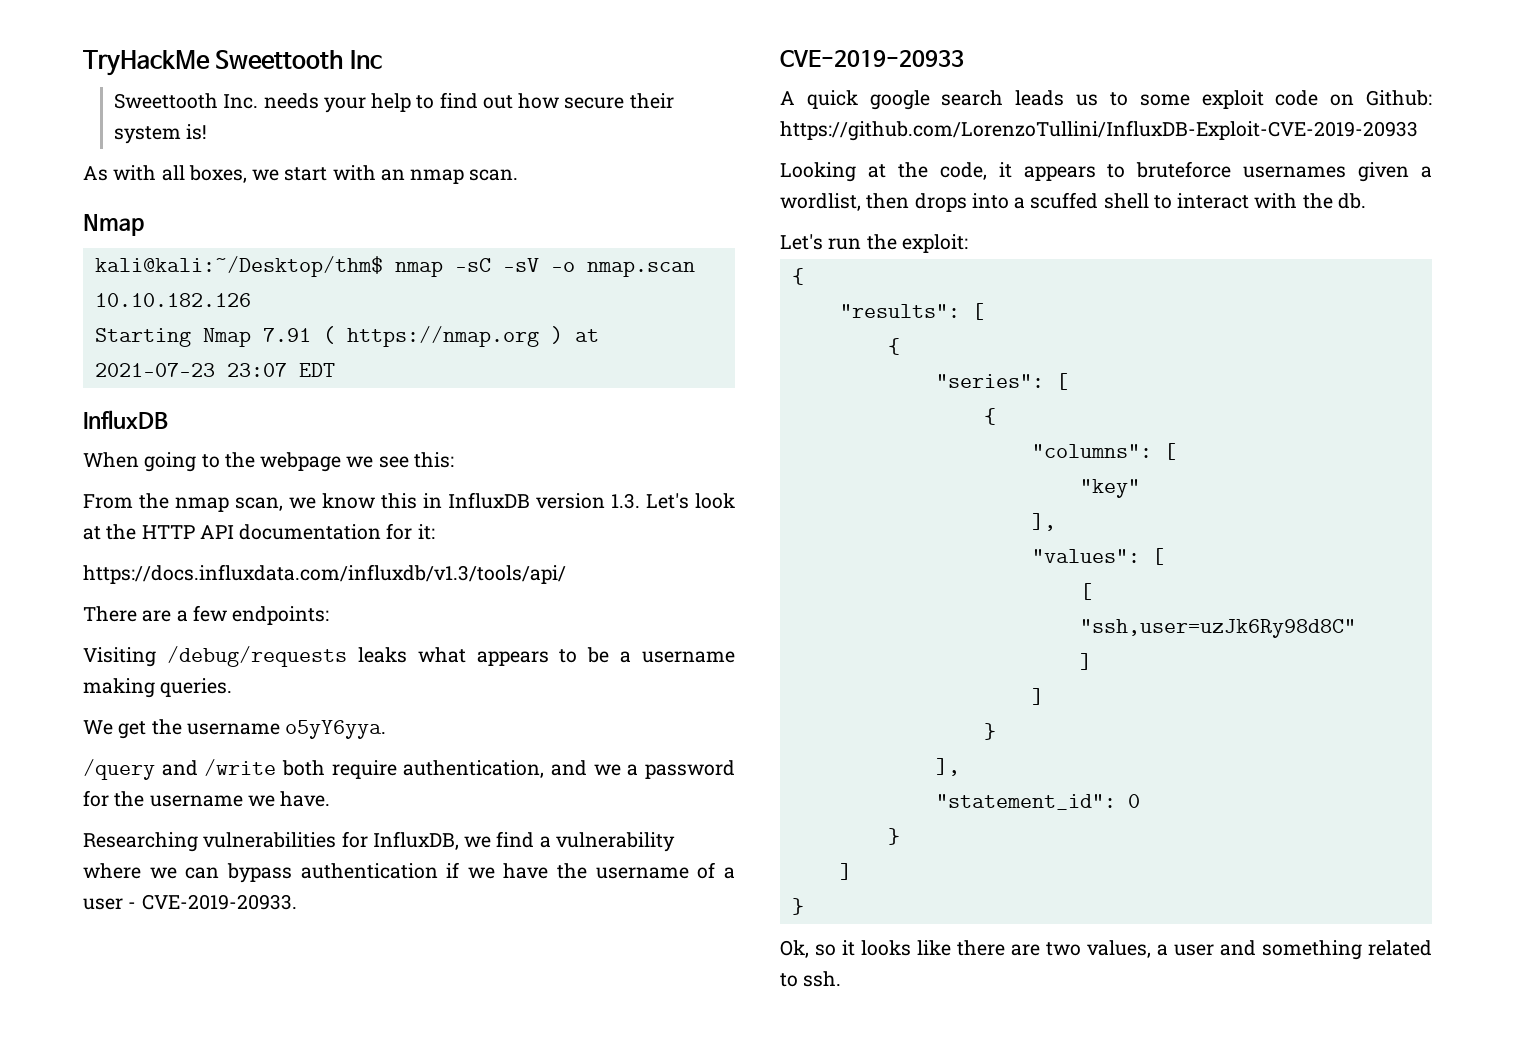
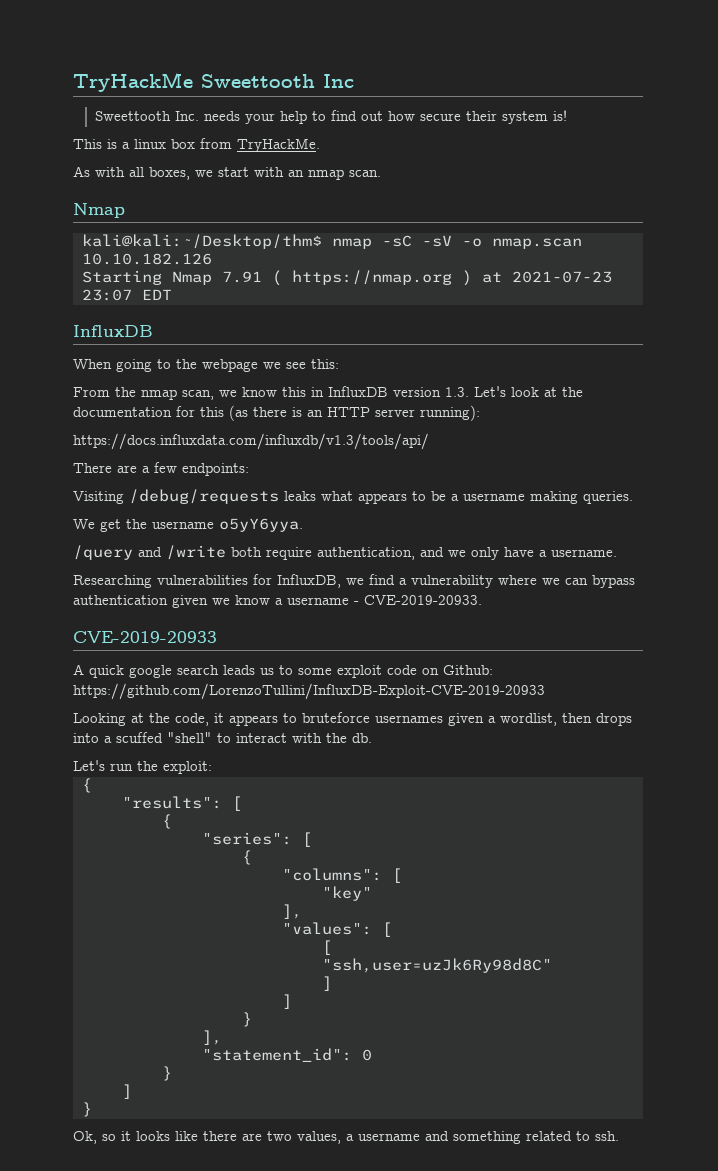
(208, 132) none -> [73,138,320,152] // This is a linux box from TryHackMe.
[141,523,435,540] HTTP API documentation for it: -> [73,405,480,421] documentation for this (as there is an HTTP server running):
[627,760,735,779] [83,790,331,807] a password for the username we have. -> [471,547,617,560] only have a username.
[446,862,735,879] [83,898,123,910] if we have the username of a user -> [172,595,349,608] given we know a username
[1103,193,1149,209] shell -> [167,732,212,743] "shell"
[1174,944,1214,956] user -> [358,1133,420,1141] username

